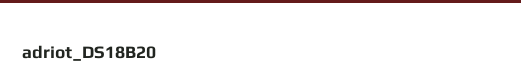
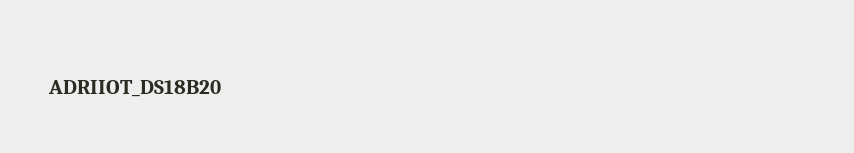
[22,45,156,61] adriot_DS18B20 -> [48,80,221,97] ADRIIOT_DS18B20

